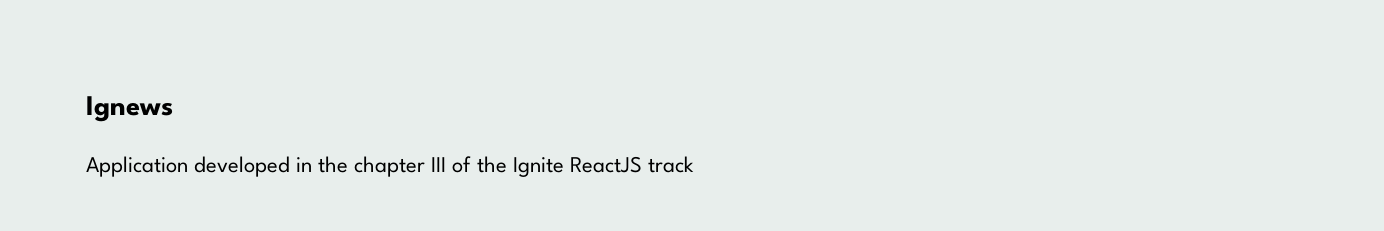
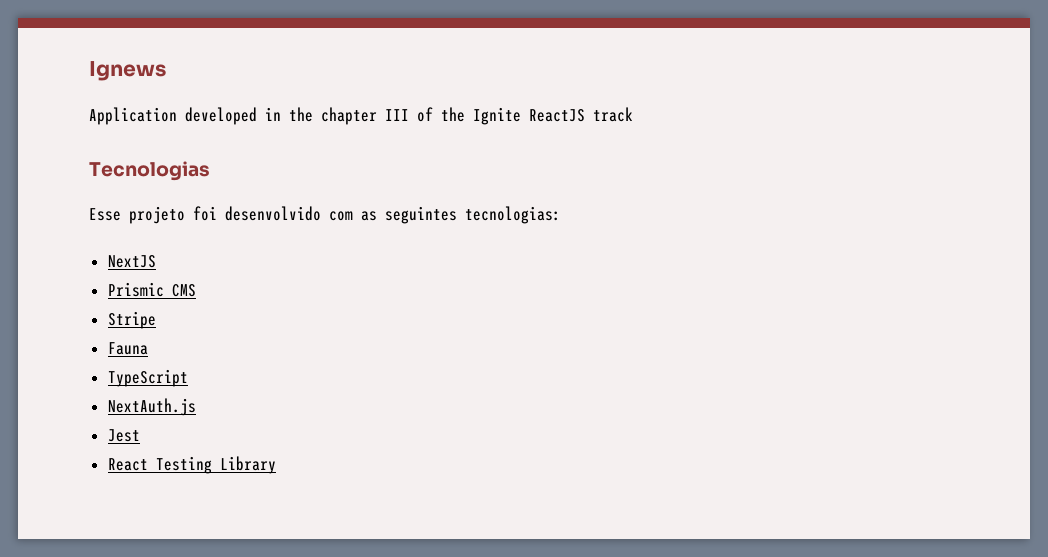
(694, 164) none -> [89,161,210,181] [89,206,561,224] [107,255,156,268] [107,282,196,297] [107,311,156,329] [107,342,148,355] [107,369,188,387] [107,398,196,416] [107,429,140,442] [107,456,276,474] // Tecnologias // Esse projeto foi desenvolvido com as seguintes tecnologias: // NextJS // Prismic CMS // Stripe // Fauna // TypeScript // NextAuth.js // Jest // React Testing Library

